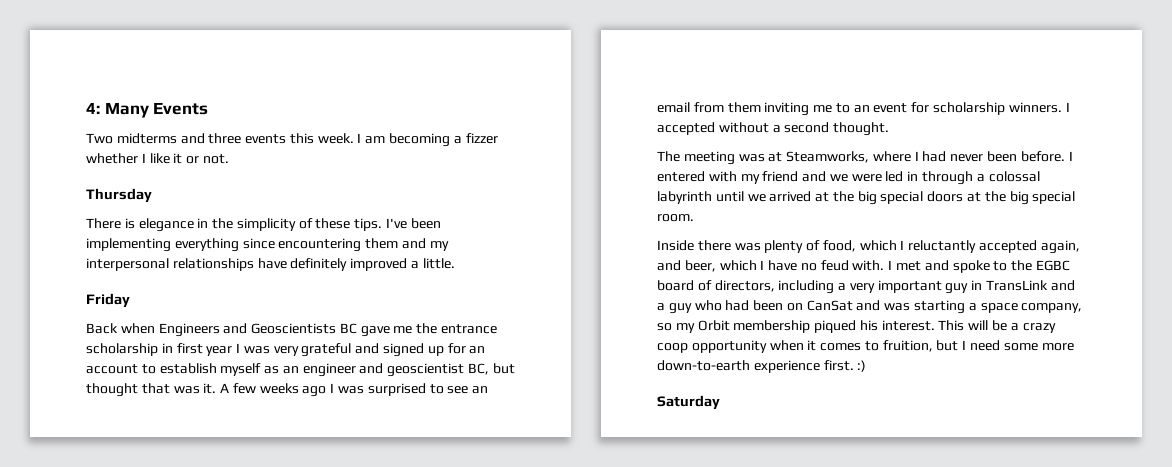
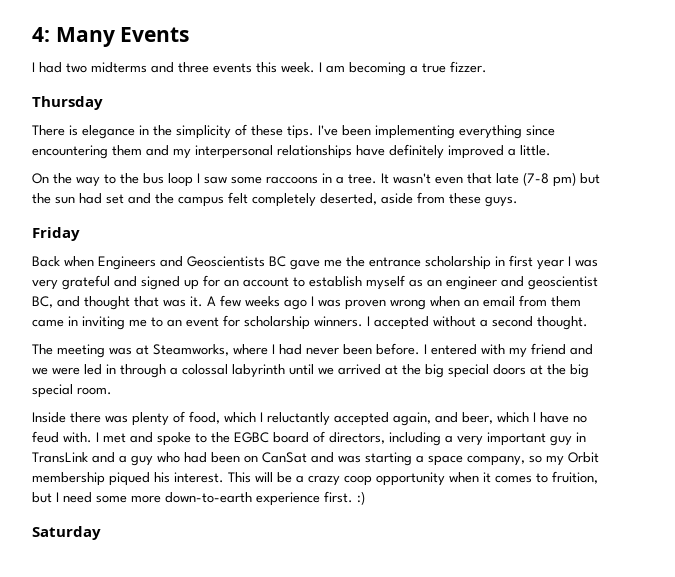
[86,133,113,144] Two -> [32,62,87,73] I had two
[465,133,498,144] [86,153,229,164] fizzer whether I like it or not. -> [422,61,487,73] true fizzer.
(455, 263) none -> [32,172,600,187] [32,192,518,207] // On the way to the bus loop I saw some raccoons in a tree. It wasn't even that late (7-8 pm) but the sun had set and the campus felt completely deserted, aside from these guys.
[492,363,515,374] but -> [57,296,80,307] and
[367,383,469,396] surprised to see -> [345,296,460,310] proven wrong when
(761, 107) none -> [32,316,78,327] came in

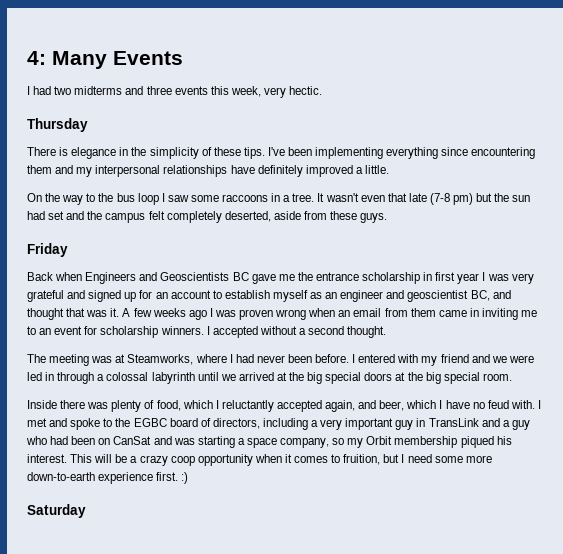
[281,61,487,76] week. I am becoming a true fizzer. -> [230,86,323,98] week, very hectic.

